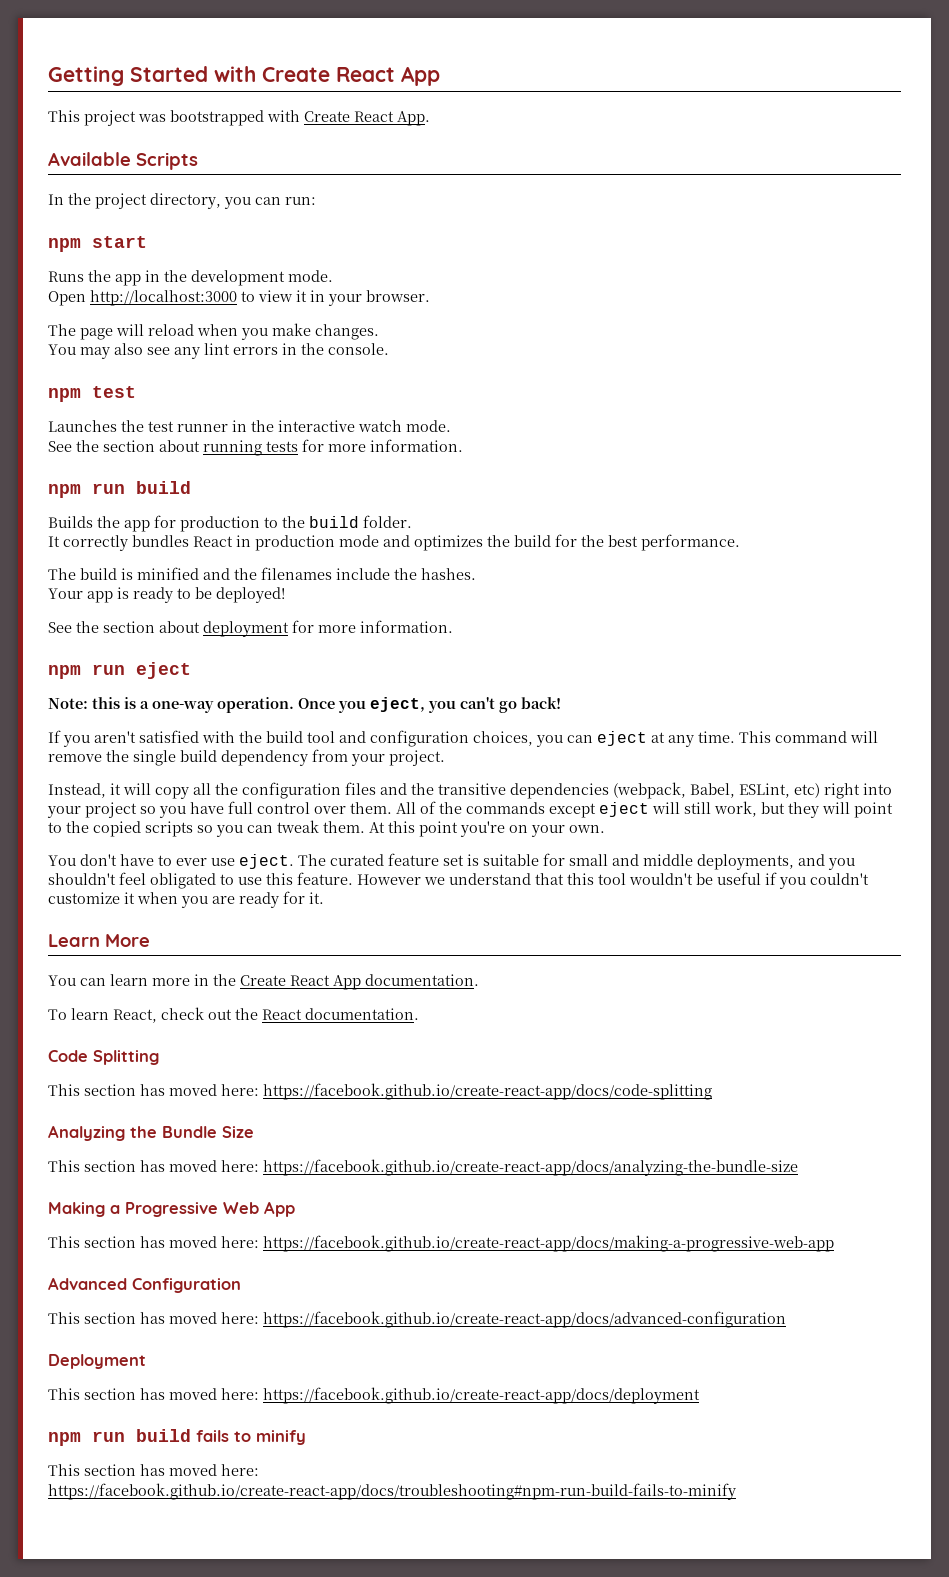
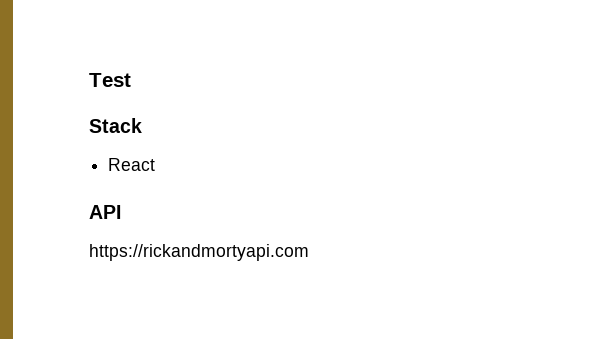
[48,66,440,86] [48,110,430,126] [48,152,198,170] [48,193,316,209] [48,236,147,252] [48,270,333,286] [48,290,430,306] [48,323,379,340] [48,343,389,359] [48,386,136,402] [48,420,451,432] [48,439,463,456] [48,481,191,498] [48,515,412,532] [48,534,740,551] [48,567,476,580] [48,587,285,603] [48,620,453,637] [48,662,191,679] [48,697,561,713] [48,730,878,747] [48,749,445,766] [48,782,892,799] [47,801,893,818] [48,820,605,837] [48,853,855,870] [48,872,869,889] [48,891,324,908] [48,934,150,947] [48,974,479,990] [48,1007,419,1023] [48,1050,159,1065] [48,1083,712,1100] [48,1125,254,1141] [48,1159,798,1176] [48,1201,295,1217] [48,1235,834,1252] [48,1277,241,1293] [48,1311,786,1328] [48,1354,146,1369] [48,1387,700,1404] [48,1429,306,1446] [48,1464,259,1476] [48,1483,736,1500] Getting Started with Create React App // This project was bootstrapped with Create React App. // Available Scripts // In the project directory, you can run: // npm start // Runs the app in the development mode. // Open http://localhost:3000 to view it in your browser. // The page will reload when you make changes. // You may also see any lint errors in the console. // npm test // Launches the test runner in the interactive watch mode. // See the section about running tests for more information. // npm run build // Builds the app for production to the build folder. // It correctly bundles React in production mode and optimizes the build for the best performance. // The build is minified and the filenames include the hashes. // Your app is ready to be deployed! // See the section about deployment for more information. // npm run eject // Note: this is a one-way operation. Once you eject, you can't go back! // If you aren't satisfied with the build tool and configuration choices, you can eject at any time. This command will remove the single build dependency from your project. // Instead, it will copy all the configuration files and the transitive dependencies (webpack, Babel, ESLint, etc) right into your project so you have full control over them. All of the commands except eject will still work, but they will point to the copied scripts so you can tweak them. At this point you're on your own. // You don't have to ever use eject. The curated feature set is suitable for small and middle deployments, and you shouldn't feel obligated to use this feature. However we understand that this tool wouldn't be useful if you couldn't customize it when you are ready for it. // Learn More // You can learn more in the Create React App documentation. // To learn React, check out the React documentation. // Code Splitting // This section has moved here: https://facebook.github.io/create-react-app/docs/code-splitting // Analyzing the Bundle Size // This section has moved here: https://facebook.github.io/create-react-app/docs/analyzing-the-bundle-size // Making a Progressive Web App // This section has moved here: https://facebook.github.io/create-react-app/docs/making-a-progressive-web-app // Advanced Configuration // This section has moved here: https://facebook.github.io/create-react-app/docs/advanced-configuration // Deployment // This section has moved here: https://facebook.github.io/create-react-app/docs/deployment // npm run build fails to minify // This section has moved here: https://facebook.github.io/create-react-app/docs/troubleshooting#npm-run-build-fails-to-minify -> [89,73,131,87] [89,118,142,133] [108,158,156,171] [89,205,121,219] [89,244,309,261] Test // Stack // React // API // https://rickandmortyapi.com

